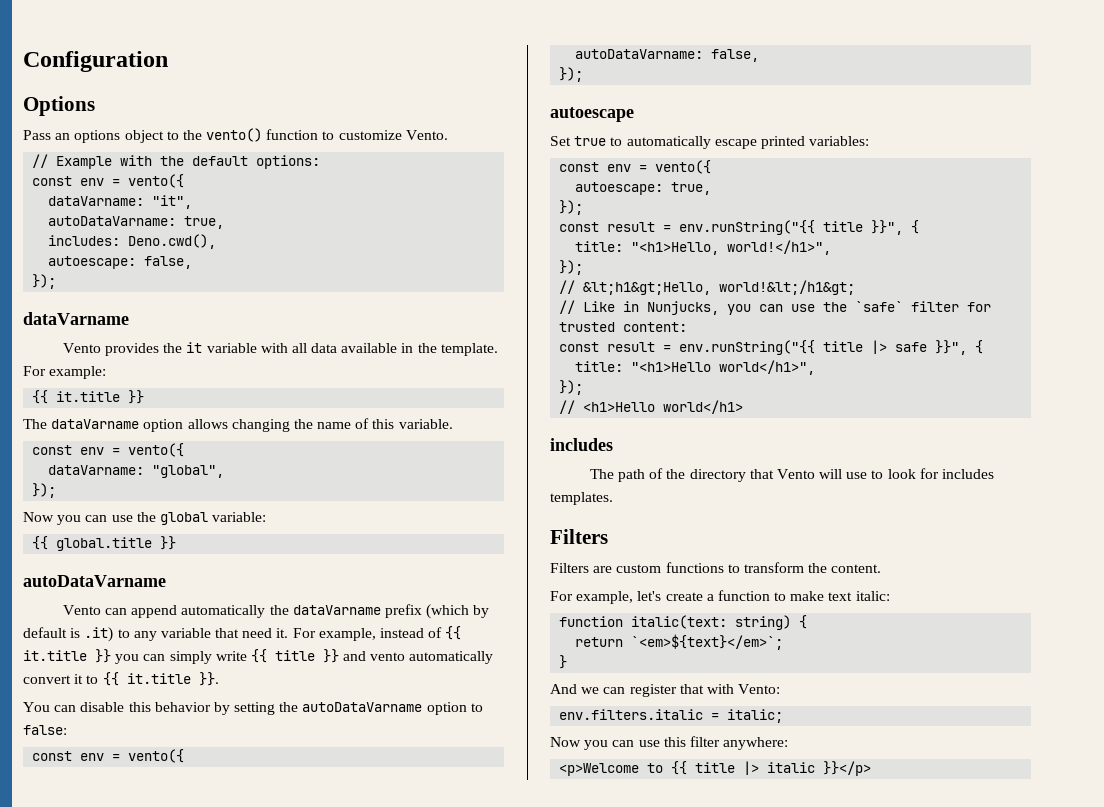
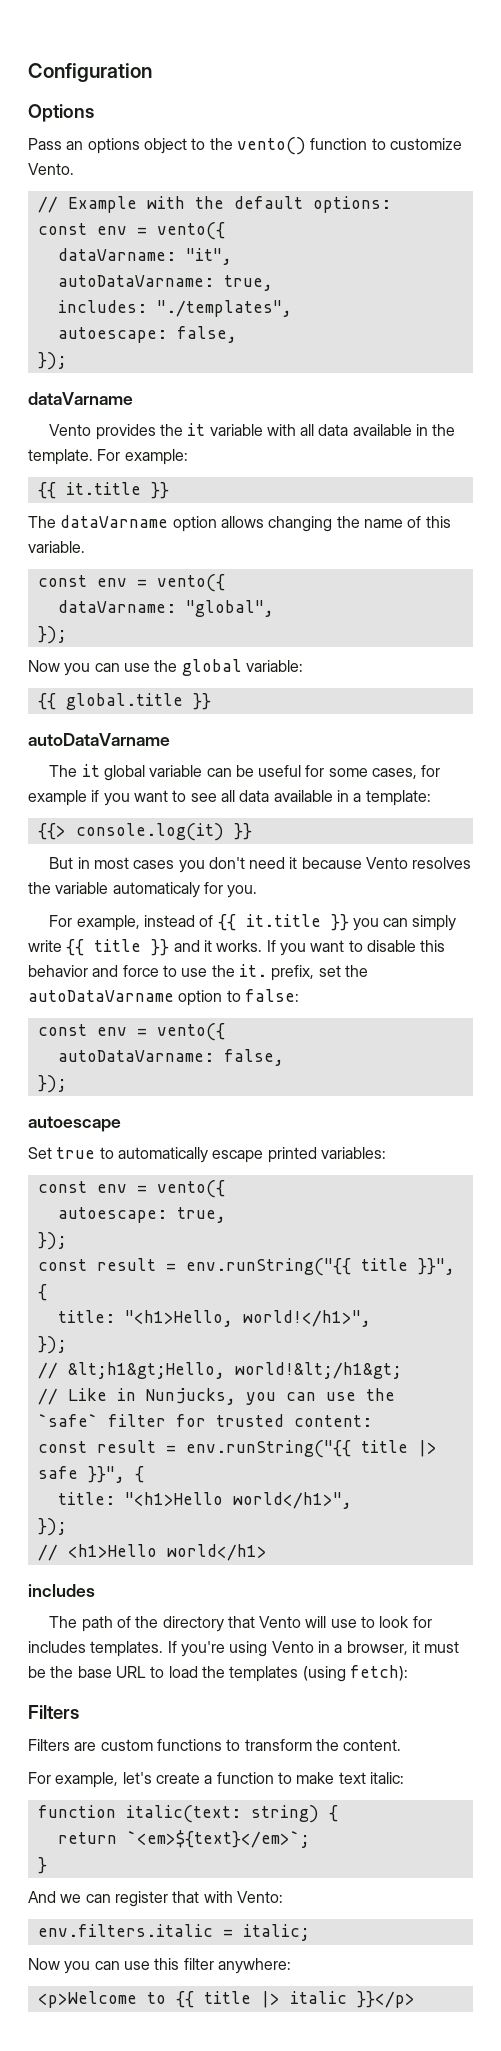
[128,234,217,249] Deno.cwd(), -> [156,300,292,317] "./templates",
[62,604,490,619] [23,627,289,642] Vento can append automatically the dataVarname prefix (which by default is .it) to any variable that need it. -> [49,764,441,781] [28,790,431,806] [37,823,252,841] [49,857,472,873] [28,882,258,898] The it global variable can be useful for some cases, for example if you want to see all data available in a template: // {{> console.log(it) }} // But in most cases you don't need it because Vento resolves the variable automaticaly for you. //
[370,651,494,664] [23,672,219,686] [23,702,276,715] vento automatically convert it to {{ it.title }}. // You can disable this behavior by setting -> [203,940,446,956] [28,964,341,981] it works. If you want to disable this behavior and force to use the it. prefix, set
(613, 498) none -> [167,1641,460,1657] [28,1665,408,1682] If you're using Vento in a browser, it must be the base URL to load the templates (using fetch):

